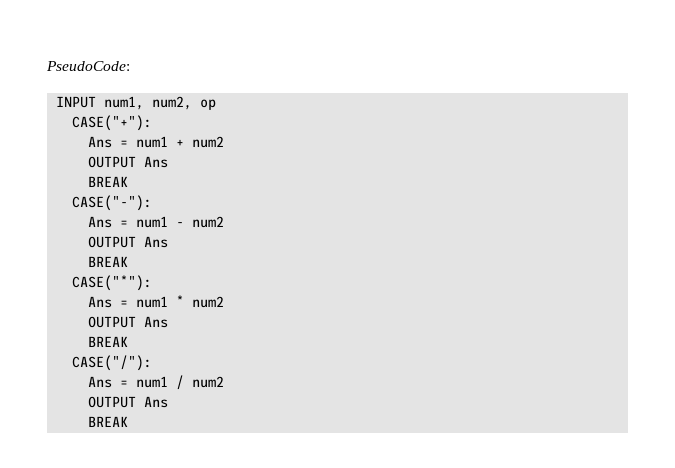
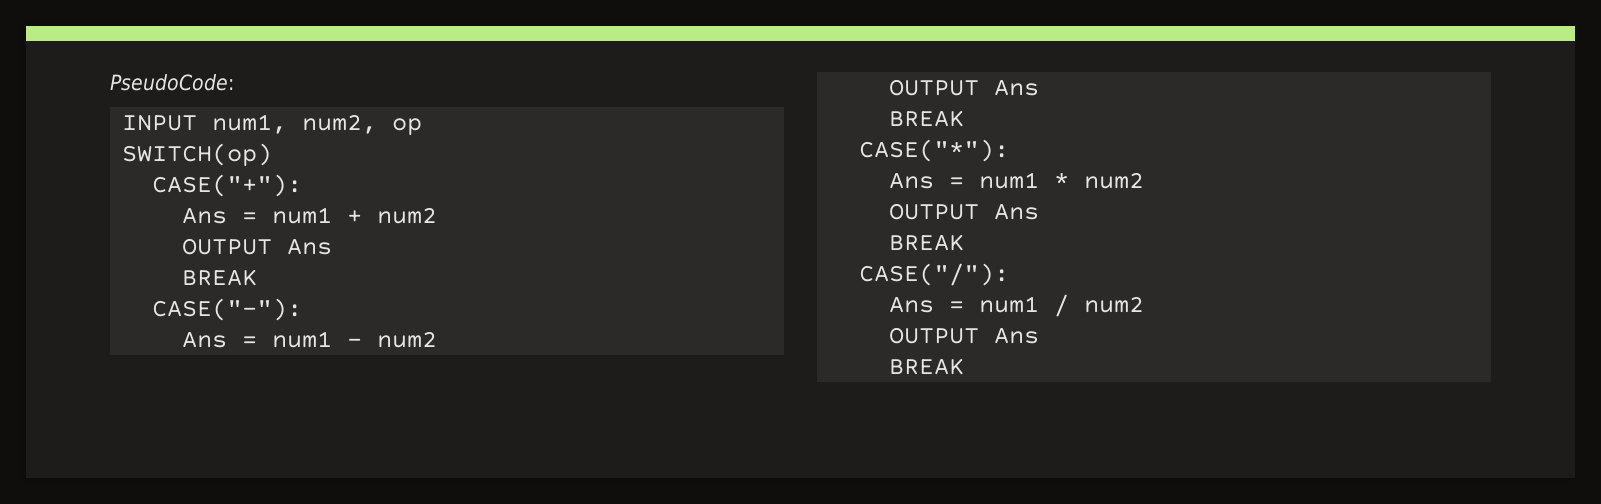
(217, 104) none -> [122,143,273,166] // SWITCH(op)

